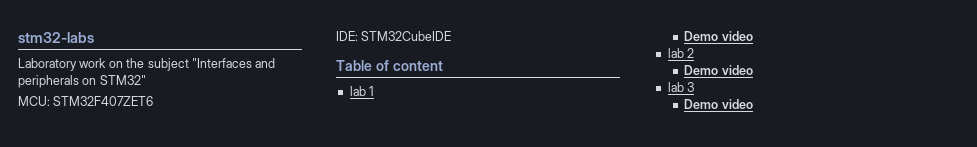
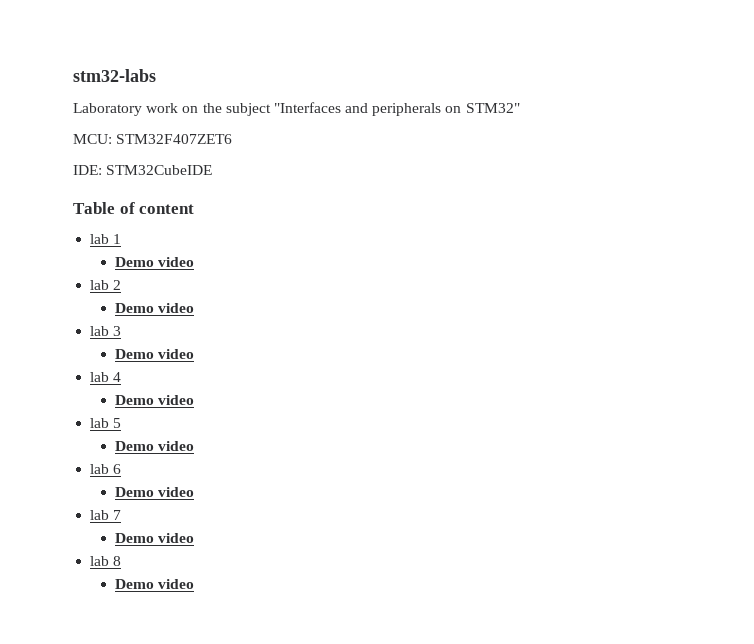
(753, 104) none -> [90,372,122,382] [114,395,194,405] [90,418,122,428] [114,441,194,451] [90,464,122,474] [114,487,194,497] [90,510,122,520] [114,533,194,543] [90,556,122,566] [114,579,194,589] // lab 4 // Demo video // lab 5 // Demo video // lab 6 // Demo video // lab 7 // Demo video // lab 8 // Demo video

